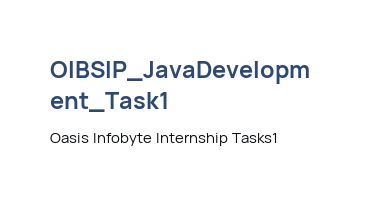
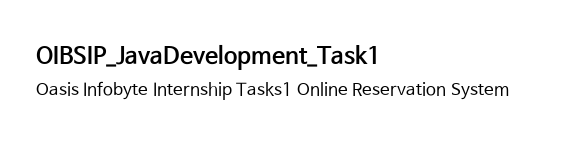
(279, 138) none -> [296,82,509,100] Online Reservation System

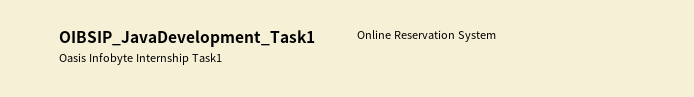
[236,82,293,96] Tasks1 -> [191,53,222,62] Task1 //

